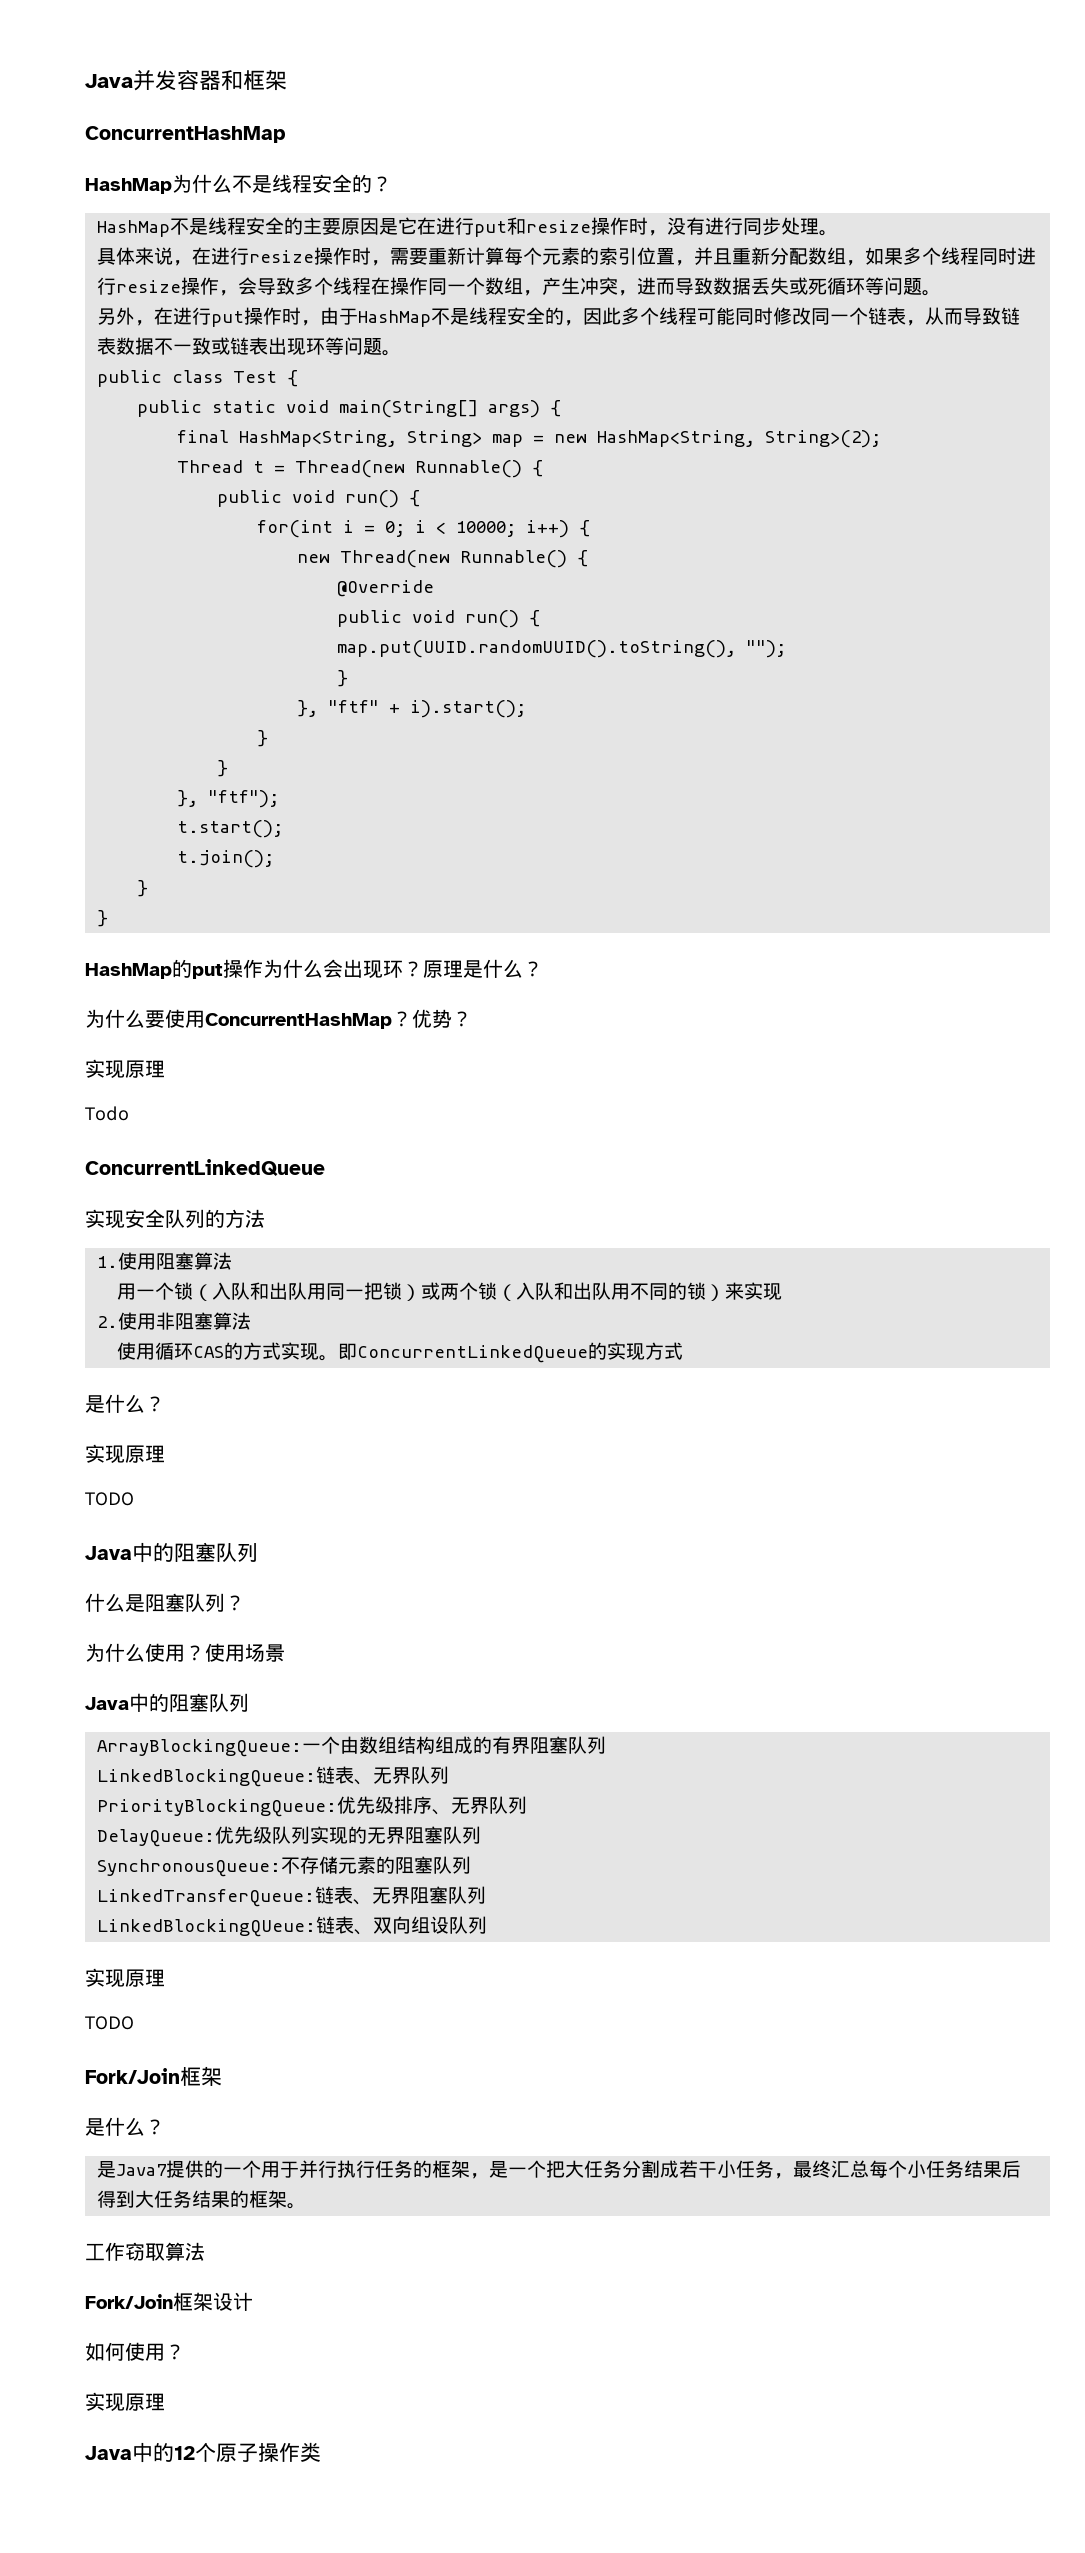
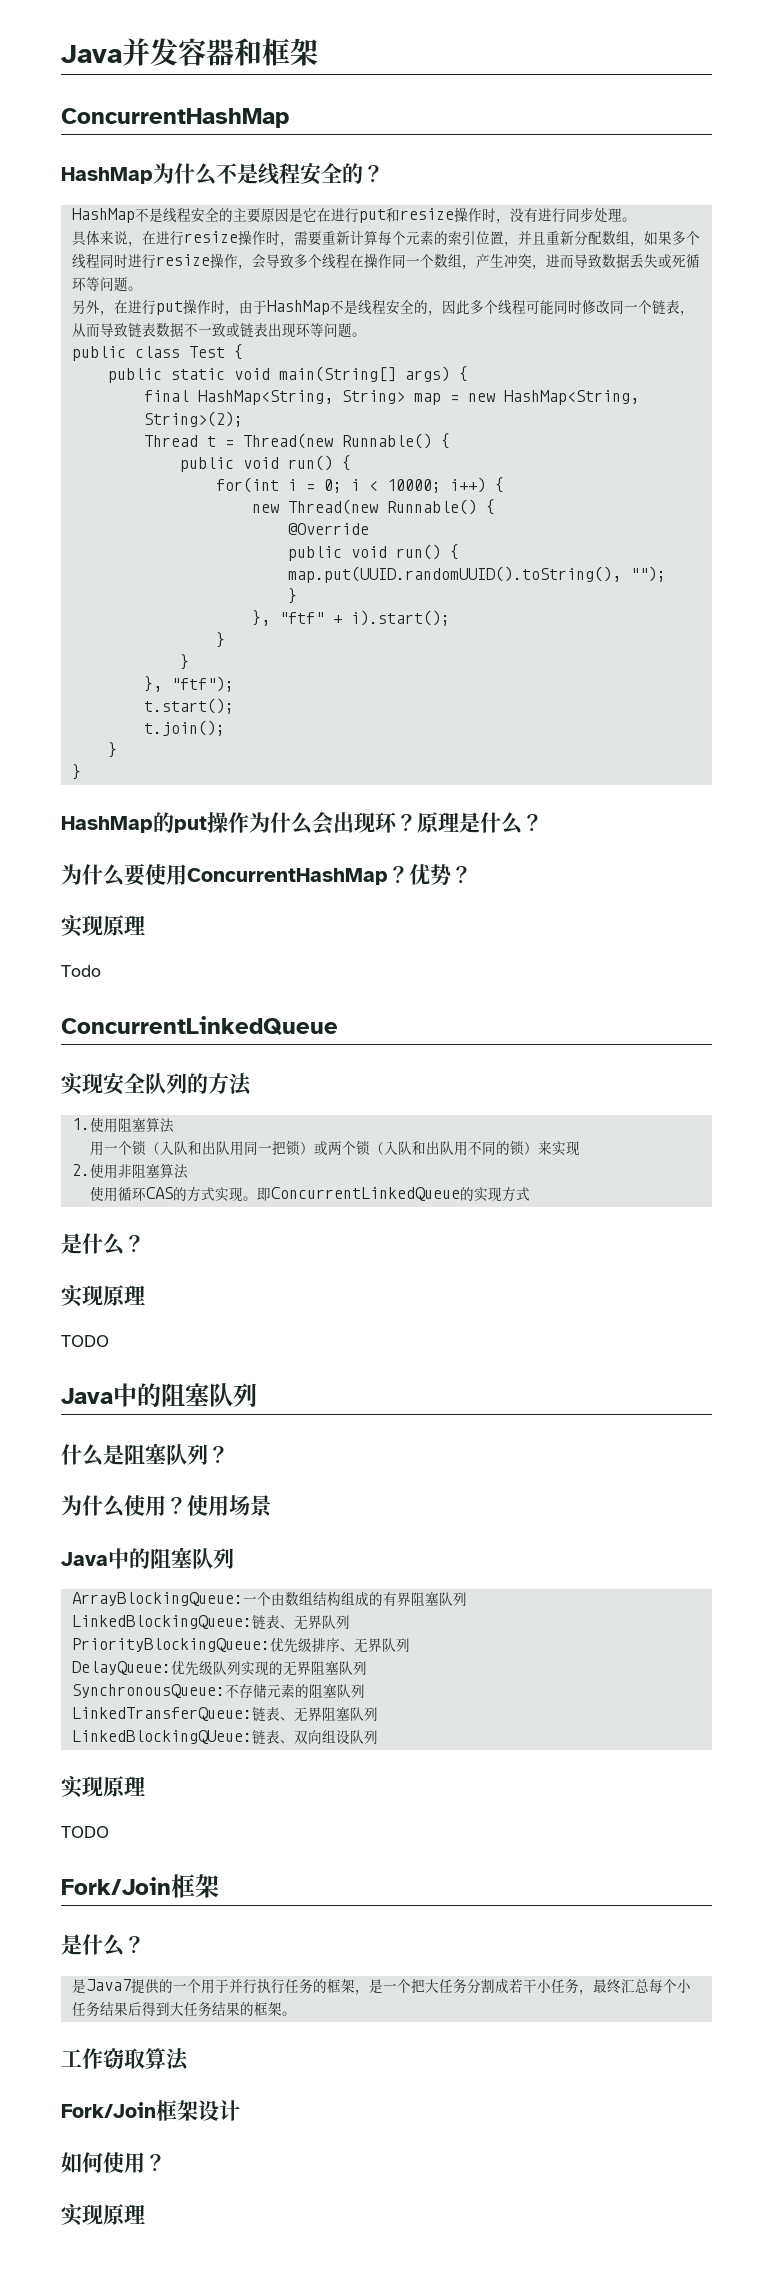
[85,2442,321,2463] // Java中的12个原子操作类 -> (145, 2214) none

